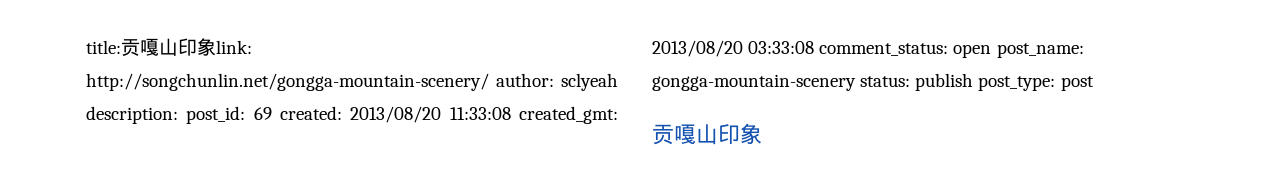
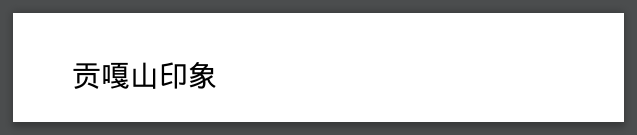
[86,38,252,56] [86,73,618,91] [86,106,618,124] [652,40,1084,58] [652,73,1094,91] [652,123,762,145] title:贡嘎山印象link: http://songchunlin.net/gongga-mountain-scenery/ author: sclyeah description: post_id: 69 created: 2013/08/20 11:33:08 created_gmt: 2013/08/20 03:33:08 comment_status: open post_name: gongga-mountain-scenery status: publish post_type: post // 贡嘎山印象 -> [72,61,217,89] 贡嘎山印象

